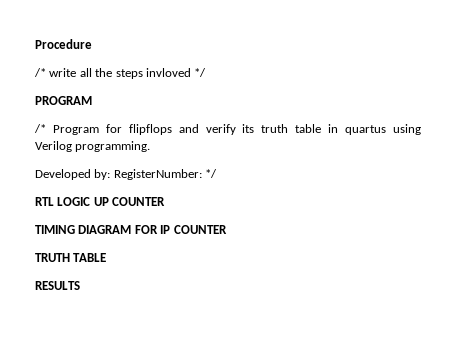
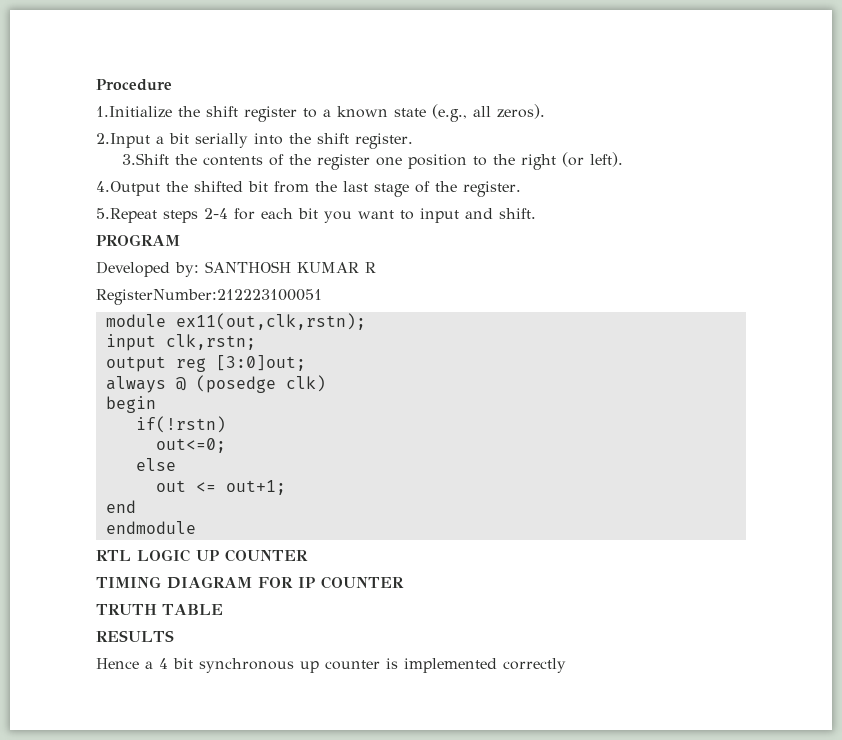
[34,68,207,79] [35,96,92,105] [34,124,422,135] [35,141,151,152] [35,169,218,180] /* write all the steps invloved */ // PROGRAM // /* Program for flipflops and verify its truth table in quartus using Verilog programming. // Developed by: RegisterNumber: */ -> [96,104,545,122] [96,133,413,149] [122,152,624,170] [96,181,521,197] [96,208,536,223] [96,234,180,246] [96,261,376,277] [96,289,322,305] [105,313,366,330] [105,334,256,351] [105,355,306,372] [105,375,326,393] [105,396,156,413] [135,416,226,433] [155,438,226,453] [135,458,176,471] [155,480,286,495] [105,500,136,513] [105,521,196,534] 1.Initialize the shift register to a known state (e.g., all zeros). // 2.Input a bit serially into the shift register. // 3.Shift the contents of the register one position to the right (or left). // 4.Output the shifted bit from the last stage of the register. // 5.Repeat steps 2-4 for each bit you want to input and shift. // PROGRAM // Developed by: SANTHOSH KUMAR R // RegisterNumber:212223100051 // module ex11(out,clk,rstn); // input clk,rstn; // output reg [3:0]out; // always @ (posedge clk) // begin // if(!rstn) // out<=0; // else // out <= out+1; // end // endmodule
(80, 285) none -> [96,658,566,673] // Hence a 4 bit synchronous up counter is implemented correctly

